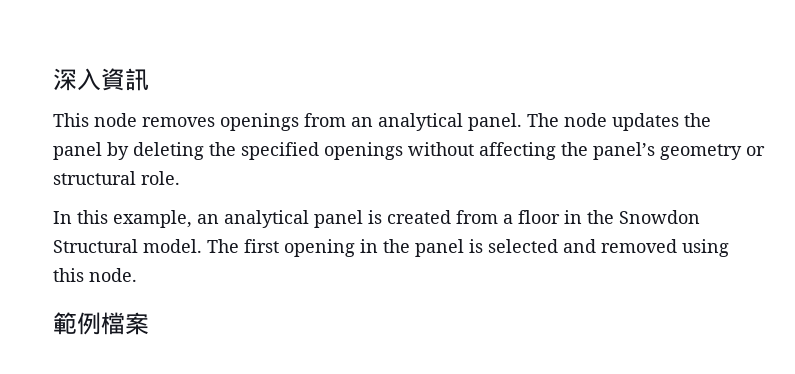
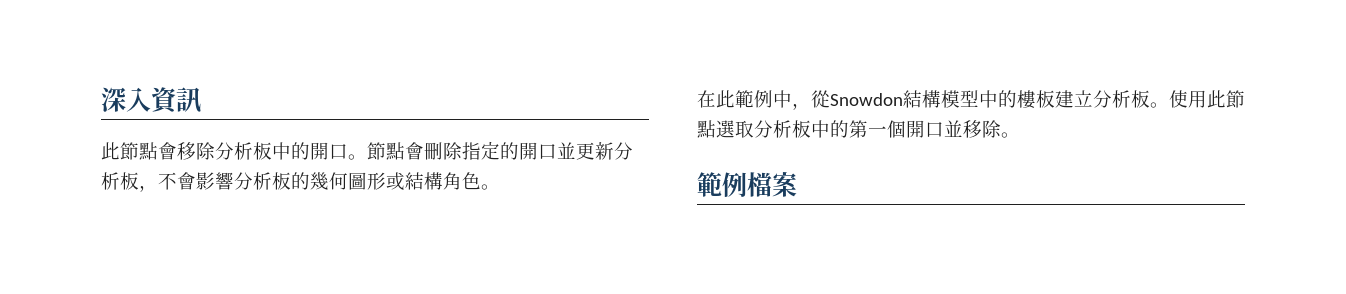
[53,113,711,131] [53,142,765,160] [53,171,180,185] [53,210,700,228] [53,239,729,257] [53,268,137,282] This node removes openings from an analytical panel. The node updates the panel by deleting the specified openings without affecting the panel’s geometry or structural role. // In this example, an analytical panel is created from a floor in the Snowdon Structural model. The first opening in the panel is selected and removed using this node. -> [101,141,633,160] [101,172,500,192] [697,90,1245,110] [697,120,1020,138] 此節點會移除分析板中的開口。節點會刪除指定的開口並更新分析板，不會影響分析板的幾何圖形或結構角色。 // 在此範例中，從Snowdon結構模型中的樓板建立分析板。使用此節點選取分析板中的第一個開口並移除。

